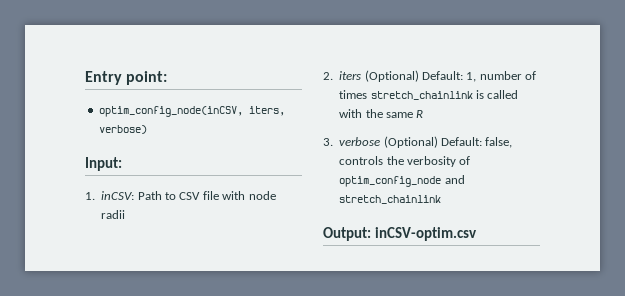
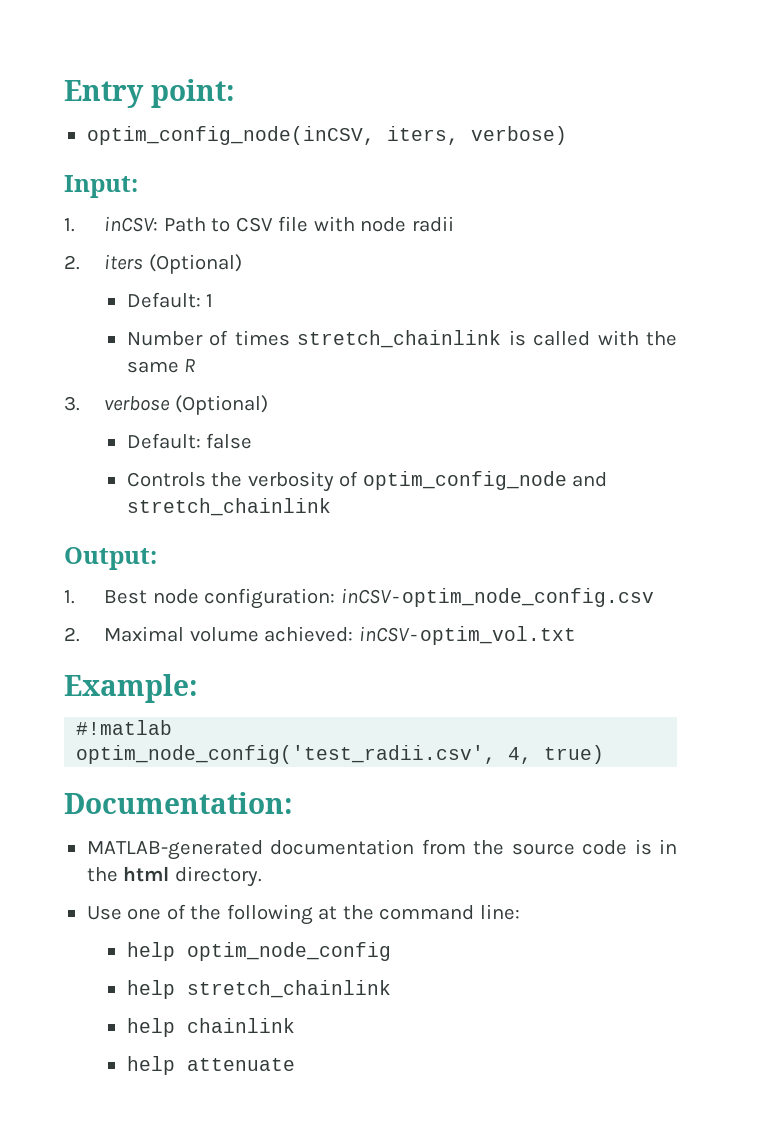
[422,71,522,82] Default: 1, number -> [126,292,214,308] [126,331,203,346] // Default: 1 // Number
[441,137,513,148] [339,156,384,165] Default: false, controls -> [126,433,253,449] [126,472,206,487] // Default: false // Controls
[374,227,477,241] inCSV-optim.csv -> [64,588,654,609] [64,626,576,645] [64,674,198,703] [76,720,173,735] [76,745,605,764] [64,792,293,814] [86,839,677,860] [86,866,262,887] [86,904,520,925] [126,942,391,961] [126,980,391,999] [126,1018,295,1037] [126,1056,295,1075] // 1. Best node configuration: inCSV-optim_node_config.csv // 2. Maximal volume achieved: inCSV-optim_vol.txt // Example: // #!matlab // optim_node_config('test_radii.csv', 4, true) // Documentation: // MATLAB-generated documentation from the source code is in the html directory. // Use one of the following at the command line: // help optim_node_config // help stretch_chainlink // help chainlink // help attenuate

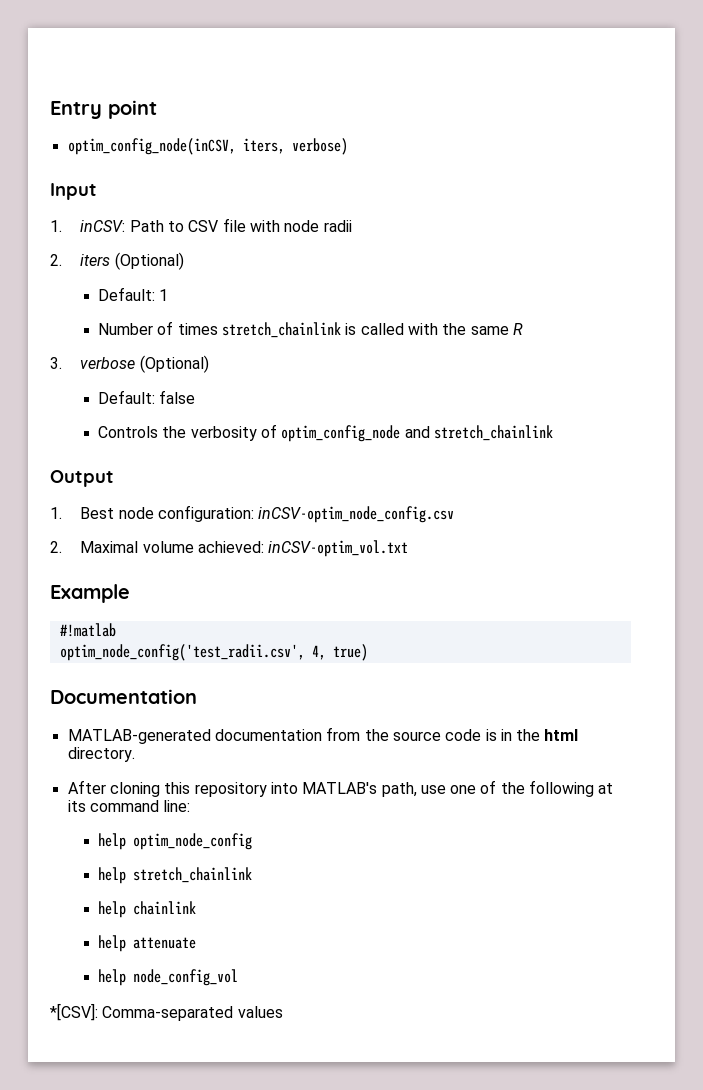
[150,79,235,108] point: -> [108,100,157,119] point
[64,175,138,198] Input: -> [50,183,97,200] Input
[64,547,157,570] Output: -> [50,470,114,487] Output
[64,674,198,703] Example: -> [50,584,130,603] Example
[64,792,293,814] Documentation: -> [50,689,197,704] Documentation
[86,906,122,920] Use -> [67,780,446,797] After cloning this repository into MATLAB's path, use
[342,905,374,920] the -> [67,800,86,812] its
(295, 1064) none -> [97,969,238,986] [50,1003,283,1021] // help node_config_vol // *[CSV]: Comma-separated values

